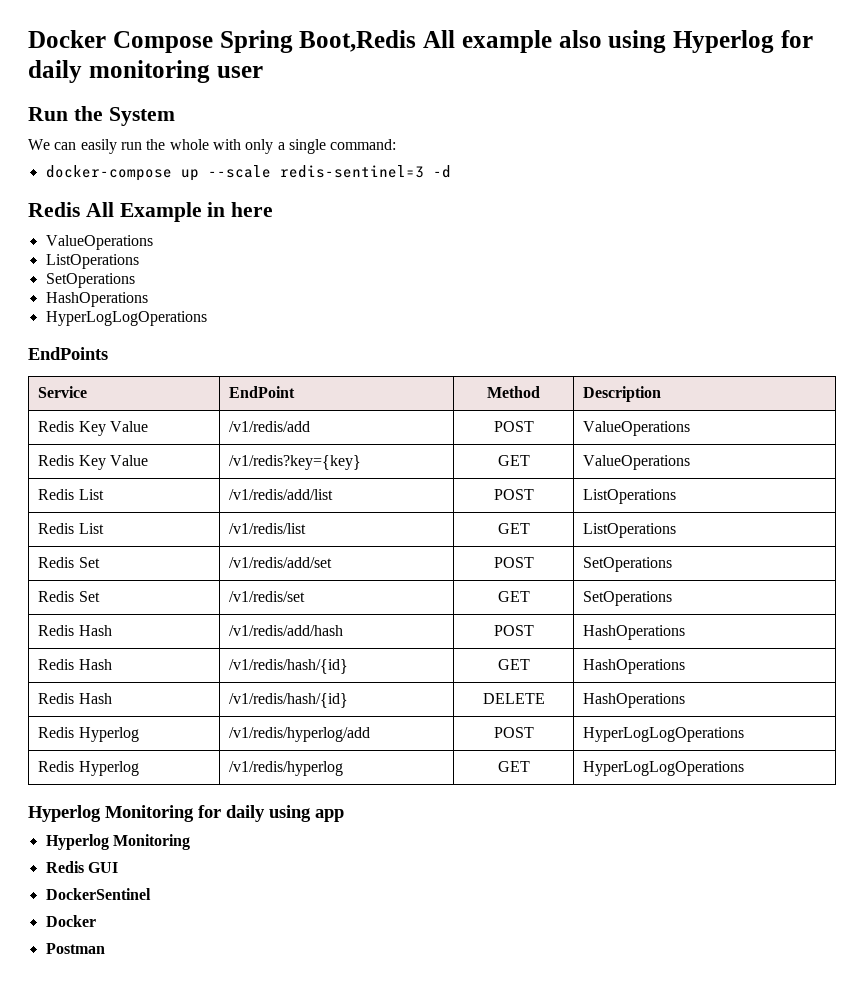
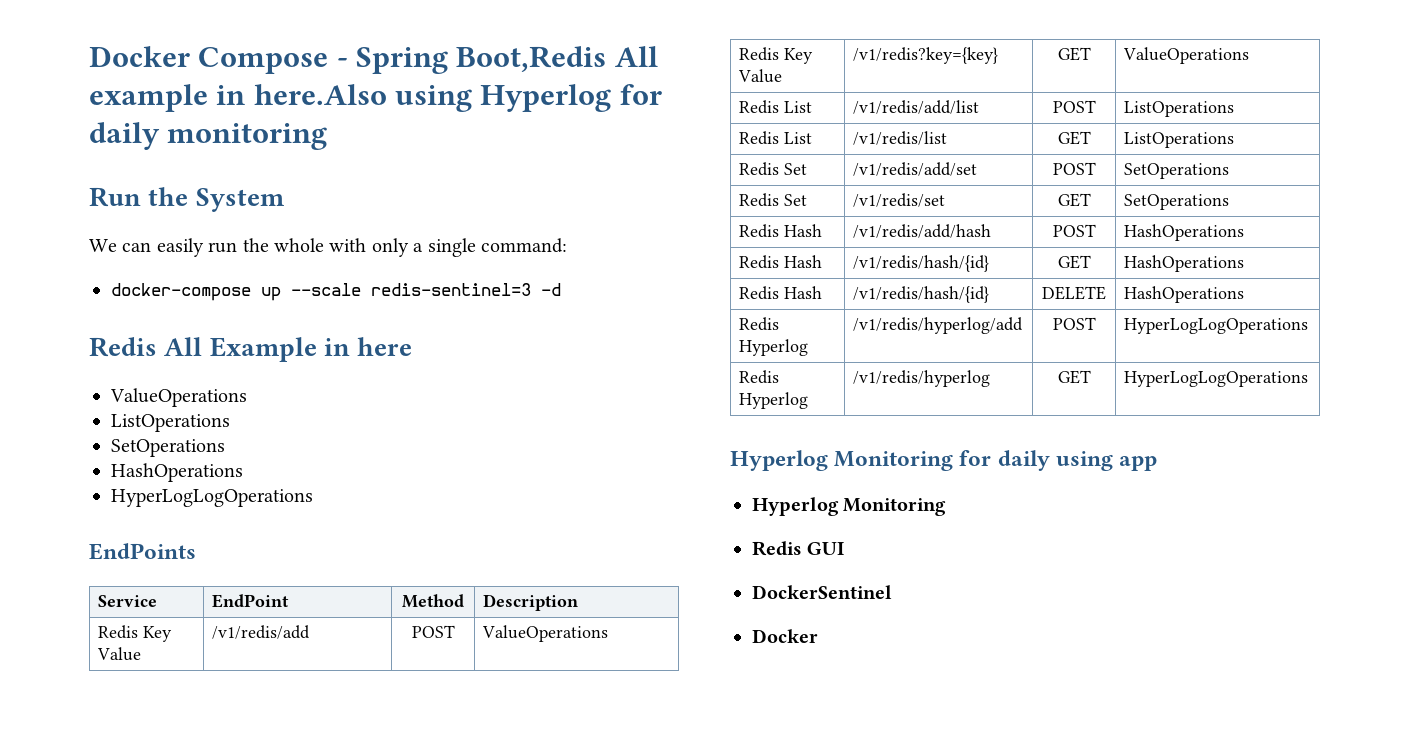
(213, 42) none -> [336,58,348,67] -
[558,30,602,48] also -> [216,84,387,105] in here.Also
[216,66,263,78] user -> (328, 136) none
[45,943,105,954] // Postman -> (818, 636) none

